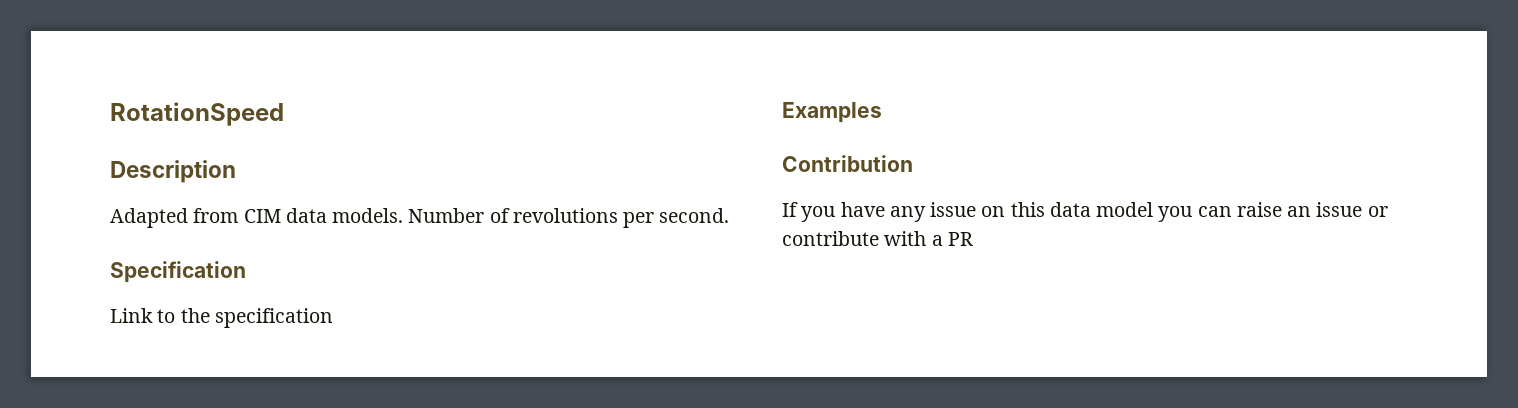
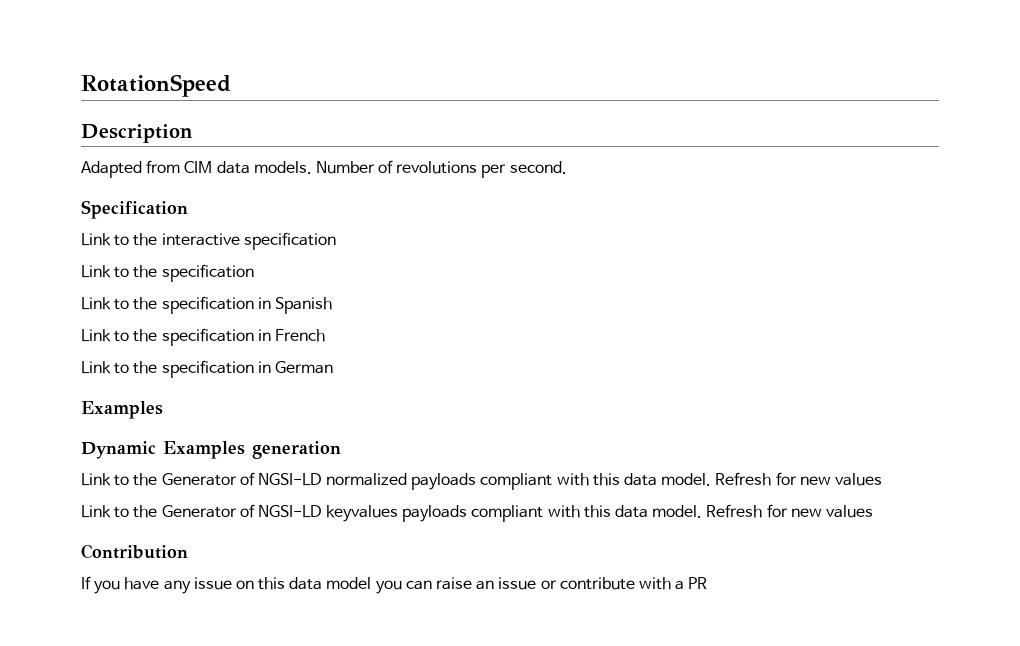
[214,308,333,328] [782,102,882,123] specification // Examples -> [161,232,336,250] [81,264,254,282] [81,296,332,314] [81,328,325,346] [81,360,333,378] [81,401,163,419] [81,441,341,459] [81,472,882,490] [81,504,873,522] interactive specification // Link to the specification // Link to the specification in Spanish // Link to the specification in French // Link to the specification in German // Examples // Dynamic Examples generation // Link to the Generator of NGSI-LD normalized payloads compliant with this data model. Refresh for new values // Link to the Generator of NGSI-LD keyvalues payloads compliant with this data model. Refresh for new values

